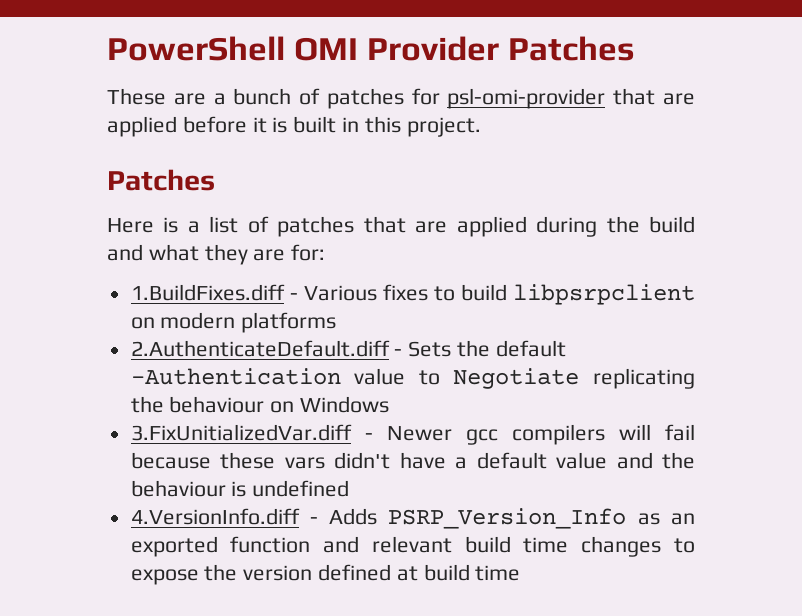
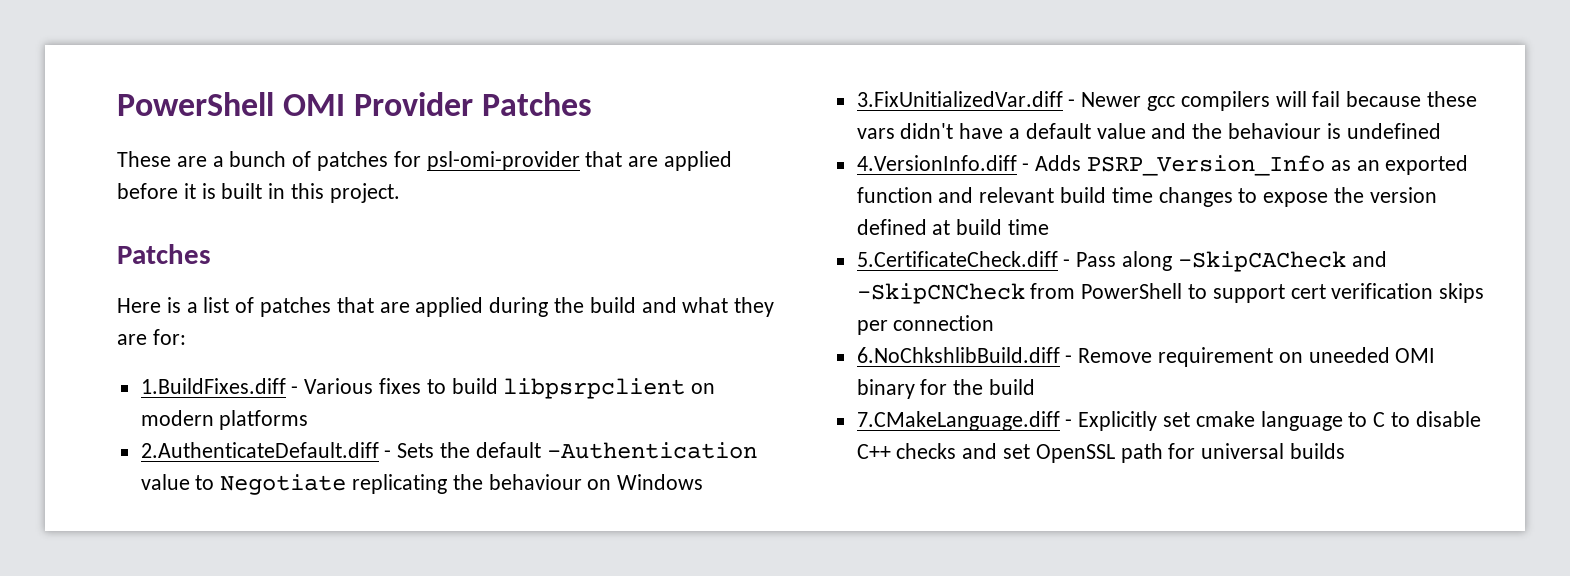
(521, 573) none -> [856,251,1387,272] [856,283,1485,304] [856,315,995,335] [856,347,1436,367] [856,379,1036,399] [856,411,1481,431] [856,443,1346,463] // 5.CertificateCheck.diff - Pass along -SkipCACheck and -SkipCNCheck from PowerShell to support cert verification skips per connection // 6.NoChkshlibBuild.diff - Remove requirement on uneeded OMI binary for the build // 7.CMakeLanguage.diff - Explicitly set cmake language to C to disable C++ checks and set OpenSSL path for universal builds

